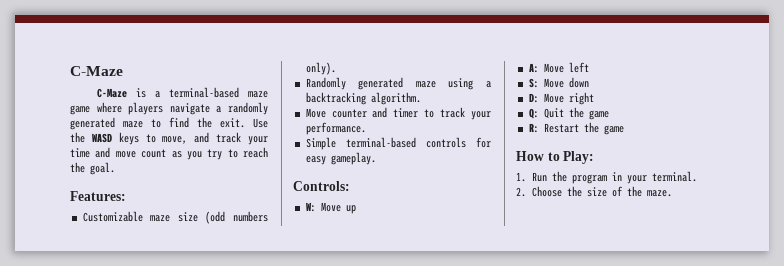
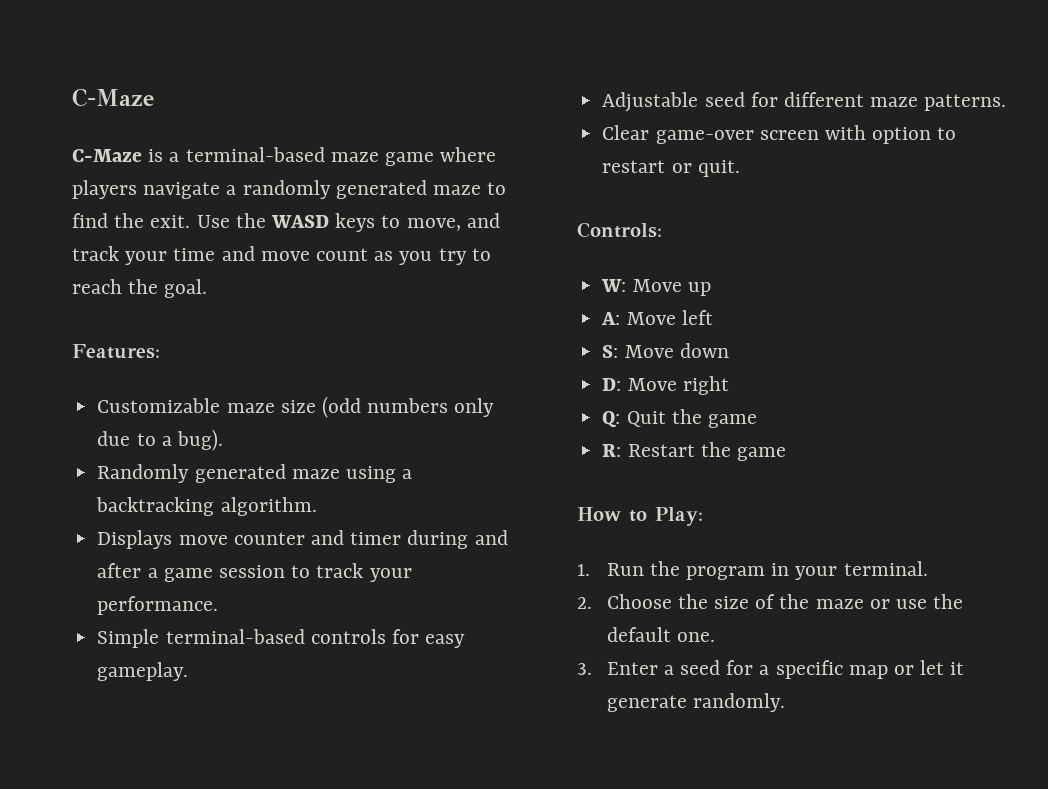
[305,62,336,75] only). -> [454,398,495,417] [97,429,223,451] only due to a bug).
[305,108,326,118] Move -> [97,530,228,549] Displays move
(419, 113) none -> [407,530,508,549] [97,563,285,582] during and after a game session
(376, 158) none -> [602,92,1007,112] [602,125,957,144] [602,160,740,177] // Adjustable seed for different maze patterns. // Clear game-over screen with option to restart or quit.
[646,190,672,197] maze. -> [815,594,964,609] [606,627,715,642] [577,660,965,679] [606,693,785,712] maze or use the default one. // 3. Enter a seed for a specific map or let it generate randomly.

